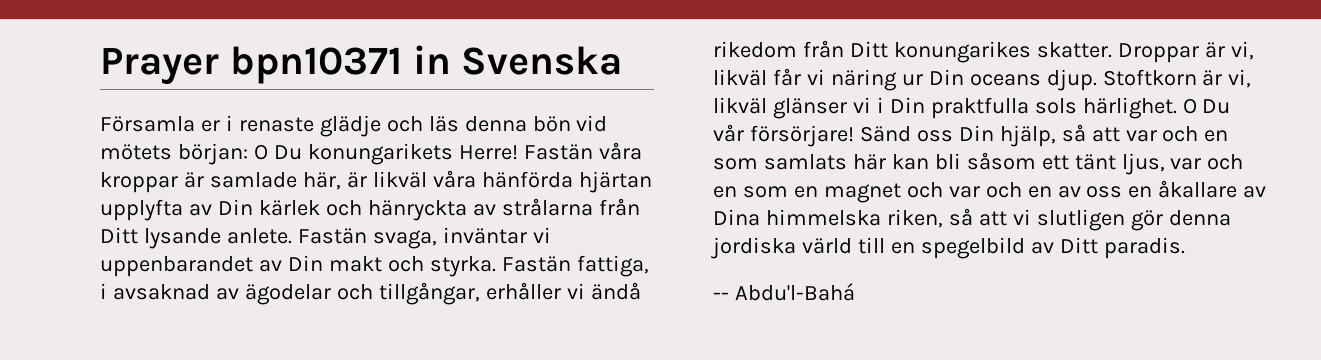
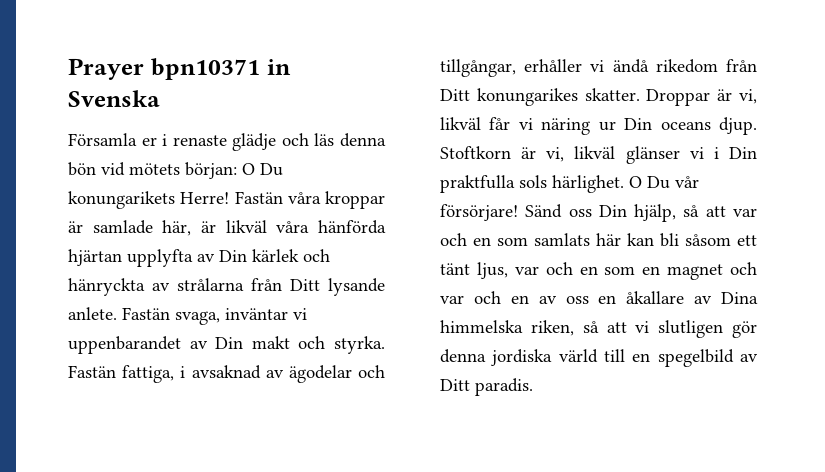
[713,283,855,301] // -- Abdu'l-Bahá -> (533, 387) none

